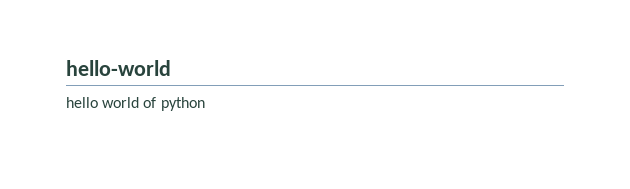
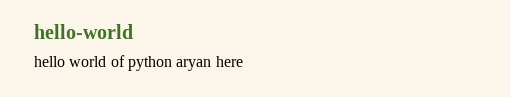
(205, 104) none -> [176,56,243,71] aryan here

